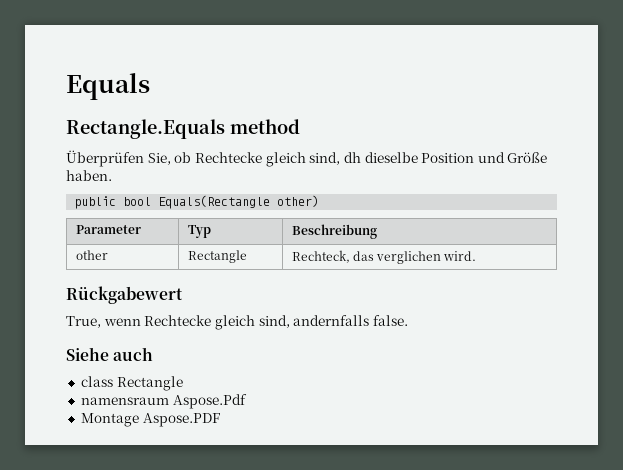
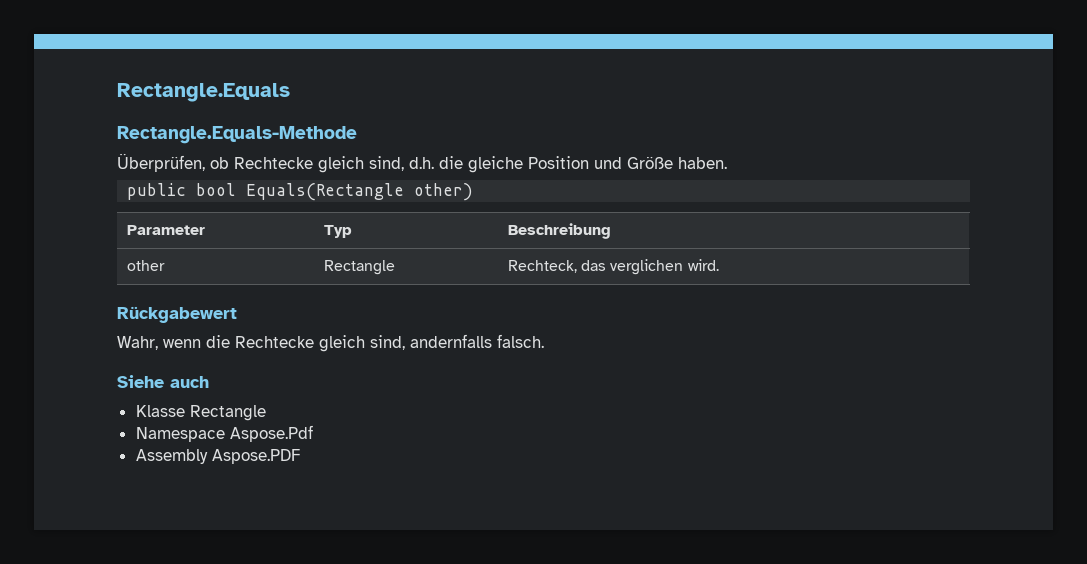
[66,73,150,100] [66,119,300,139] [66,150,171,167] Equals // Rectangle.Equals method // Überprüfen Sie, -> [117,83,290,102] [117,126,357,144] [117,153,205,172] Rectangle.Equals // Rectangle.Equals-Methode // Überprüfen,
[343,152,418,163] dh dieselbe -> [409,156,523,173] d.h. die gleiche
[66,316,141,328] True, wenn -> [117,335,230,350] Wahr, wenn die
[372,315,408,326] false. -> [497,334,544,348] falsch.
[80,376,113,387] class -> [135,405,185,417] Klasse
[80,397,169,405] namensraum -> [135,427,225,442] Namespace
[80,413,139,427] Montage -> [135,449,208,464] Assembly

